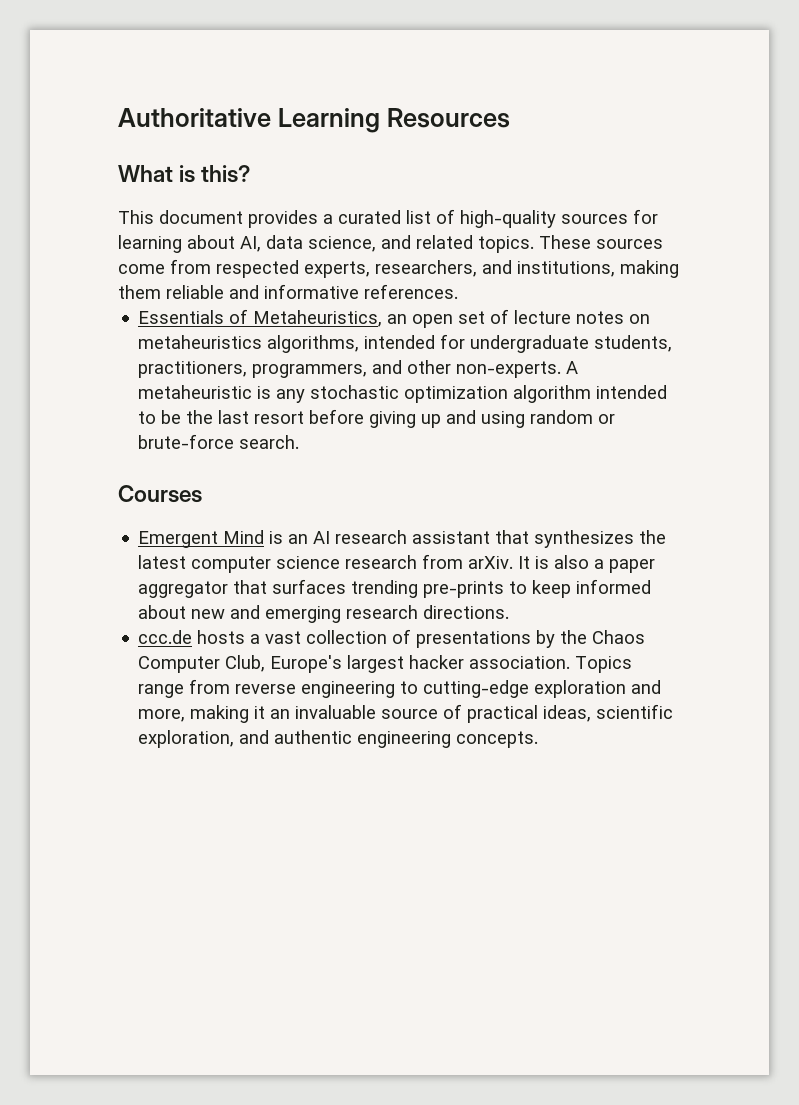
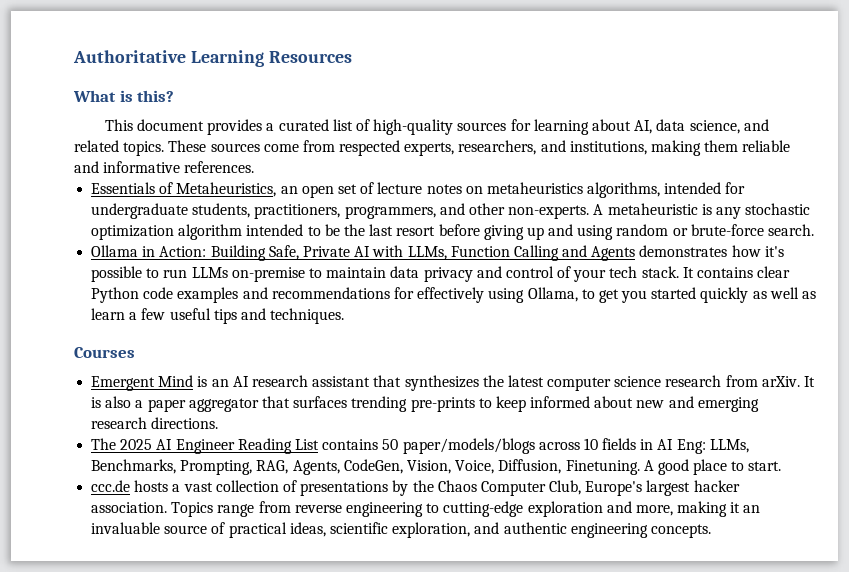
(300, 442) none -> [91,245,784,261] [91,266,791,282] [91,287,817,303] [91,308,345,324] // Ollama in Action: Building Safe, Private AI with LLMs, Function Calling and Agents demonstrates how it's possible to run LLMs on-premise to maintain data privacy and control of your tech stack. It contains clear Python code examples and recommendations for effectively using Ollama, to get you started quickly as well as learn a few useful tips and techniques.
(510, 612) none -> [91,438,749,454] [91,459,782,475] // The 2025 AI Engineer Reading List contains 50 paper/models/blogs across 10 fields in AI Eng: LLMs, Benchmarks, Prompting, RAG, Agents, CodeGen, Vision, Voice, Diffusion, Finetuning. A good place to start.

